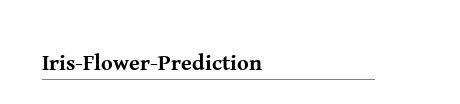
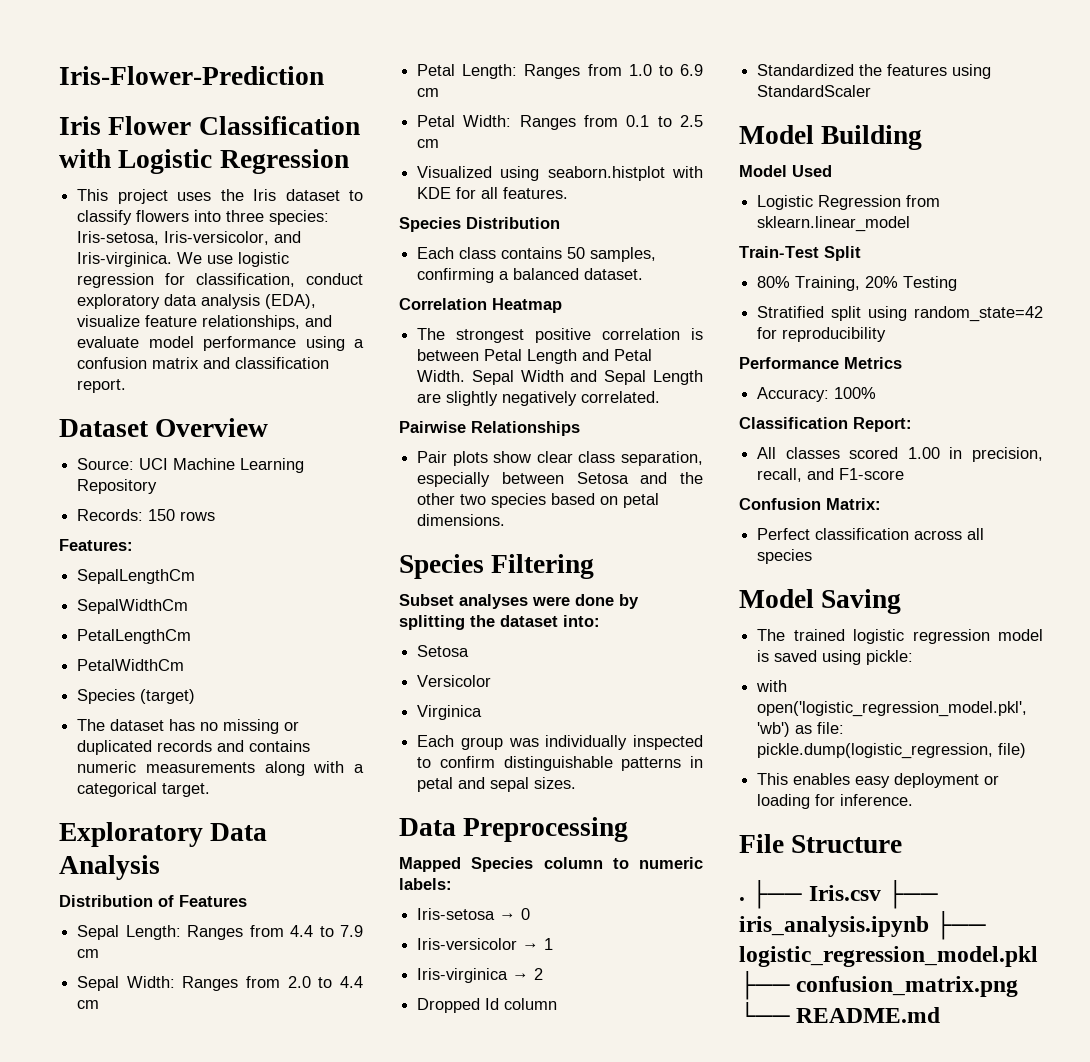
(262, 61) none -> [59,116,360,135] [59,149,349,174] [77,189,363,204] [77,210,330,225] [77,231,302,245] [77,252,290,267] [77,273,363,288] [77,294,317,309] [77,315,333,330] [77,336,364,351] [77,357,330,369] [77,379,127,393] [59,418,269,437] [77,458,305,473] [77,479,158,494] [77,509,216,521] [59,539,133,551] [77,569,196,584] [77,599,189,614] [77,629,192,644] [77,659,185,671] [77,689,196,704] [77,719,300,734] [77,740,311,755] [77,761,364,776] [77,782,211,797] [59,822,268,847] [59,855,160,880] [59,895,247,907] [77,925,364,940] [77,949,100,958] [77,976,363,991] [77,1000,100,1009] [417,64,703,79] [417,88,440,97] [417,115,703,130] [417,139,440,148] [417,166,703,181] [417,187,569,199] [399,217,560,232] [417,247,657,262] [417,268,644,283] [399,298,562,313] [417,328,703,343] [417,349,653,364] [417,370,703,385] [417,391,661,406] [399,421,580,436] [417,451,703,466] [417,472,703,487] [417,493,660,508] [417,514,506,526] [399,554,595,579] [399,594,639,609] [399,615,600,630] [417,645,470,657] [417,675,492,687] [417,705,483,720] [417,735,703,750] [417,756,703,771] [417,777,577,792] [399,817,629,842] [399,857,703,872] [399,878,452,890] [417,908,531,920] [417,938,554,950] [417,968,544,983] [417,998,558,1013] [757,64,992,79] [757,85,872,97] [739,125,923,150] [739,165,832,177] [757,195,941,210] [757,216,911,232] [739,246,861,261] [757,276,958,291] [757,306,1043,322] [757,327,887,342] [739,357,902,369] [757,387,877,402] [739,417,912,432] [757,447,1043,462] [757,468,905,482] [739,498,881,510] [757,528,985,540] [757,549,813,564] [739,589,902,614] [757,629,1043,644] [757,650,914,665] [756,680,788,692] [757,701,1028,717] [757,722,845,737] [757,743,1027,759] [757,773,1000,788] [757,794,914,809] [739,834,903,853] [739,880,939,909] [739,911,987,940] [739,946,1038,967] [739,971,1019,1000] [739,1002,941,1023] // Iris Flower Classification with Logistic Regression // This project uses the Iris dataset to classify flowers into three species: Iris-setosa, Iris-versicolor, and Iris-virginica. We use logistic regression for classification, conduct exploratory data analysis (EDA), visualize feature relationships, and evaluate model performance using a confusion matrix and classification report. // Dataset Overview // Source: UCI Machine Learning Repository // Records: 150 rows // Features: // SepalLengthCm // SepalWidthCm // PetalLengthCm // PetalWidthCm // Species (target) // The dataset has no missing or duplicated records and contains numeric measurements along with a categorical target. // Exploratory Data Analysis // Distribution of Features // Sepal Length: Ranges from 4.4 to 7.9 cm // Sepal Width: Ranges from 2.0 to 4.4 cm // Petal Length: Ranges from 1.0 to 6.9 cm // Petal Width: Ranges from 0.1 to 2.5 cm // Visualized using seaborn.histplot with KDE for all features. // Species Distribution // Each class contains 50 samples, confirming a balanced dataset. // Correlation Heatmap // The strongest positive correlation is between Petal Length and Petal Width. Sepal Width and Sepal Length are slightly negatively correlated. // Pairwise Relationships // Pair plots show clear class separation, especially between Setosa and the other two species based on petal dimensions. // Species Filtering // Subset analyses were done by splitting the dataset into: // Setosa // Versicolor // Virginica // Each group was individually inspected to confirm distinguishable patterns in petal and sepal sizes. // Data Preprocessing // Mapped Species column to numeric labels: // Iris-setosa → 0 // Iris-versicolor → 1 // Iris-virginica → 2 // Dropped Id column // Standardized the features using StandardScaler // Model Building // Model Used // Logistic Regression from sklearn.linear_model // Train-Test Split // 80% Training, 20% Testing // Stratified split using random_state=42 for reproducibility // Performance Metrics // Accuracy: 100% // Classification Report: // All classes scored 1.00 in precision, recall, and F1-score // Confusion Matrix: // Perfect classification across all species // Model Saving // The trained logistic regression model is saved using pickle: // with open('logistic_regression_model.pkl', 'wb') as file: pickle.dump(logistic_regression, file) // This enables easy deployment or loading for inference. // File Structure // . ├── Iris.csv ├── iris_analysis.ipynb ├── logistic_regression_model.pkl ├── confusion_matrix.png └── README.md

